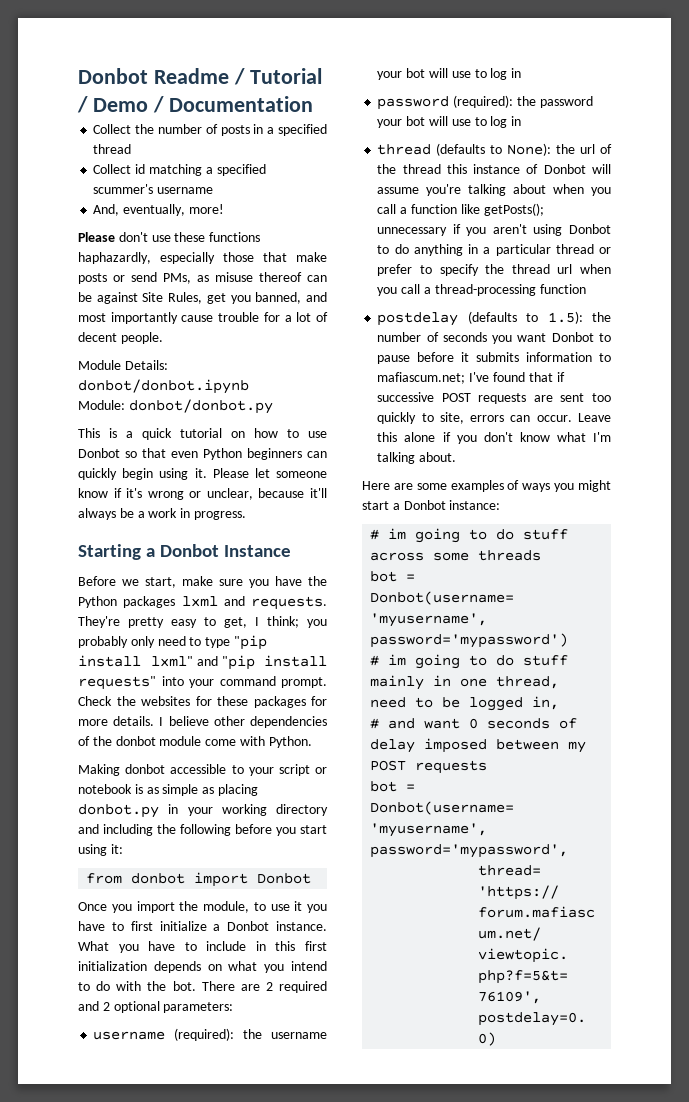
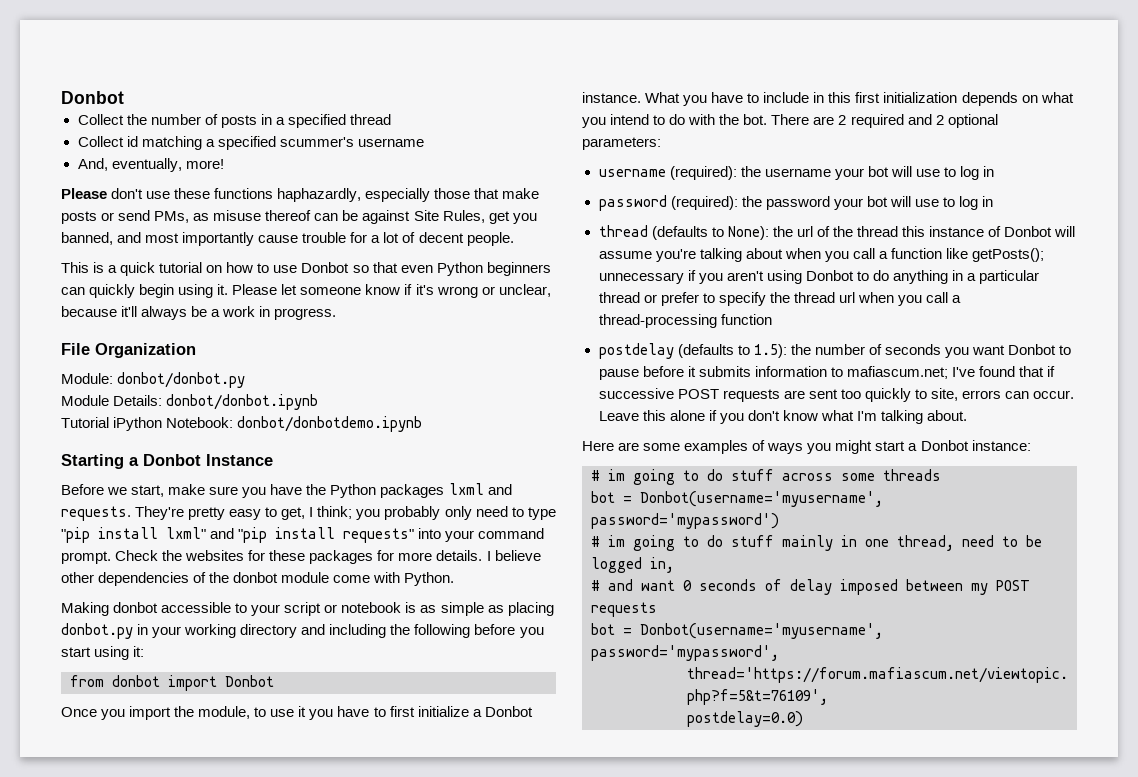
[78,68,322,85] [77,96,313,113] Donbot Readme / Tutorial / Demo / Documentation -> [61,91,124,104] Donbot
[78,360,168,370] [78,379,249,394] [78,399,273,414] // Module Details: donbot/donbot.ipynb // Module: donbot/donbot.py -> (514, 239) none
(246, 515) none -> [61,343,196,358] [61,372,246,388] [61,394,319,410] [61,416,423,432] // File Organization // Module: donbot/donbot.py // Module Details: donbot/donbot.ipynb // Tutorial iPython Notebook: donbot/donbotdemo.ipynb

